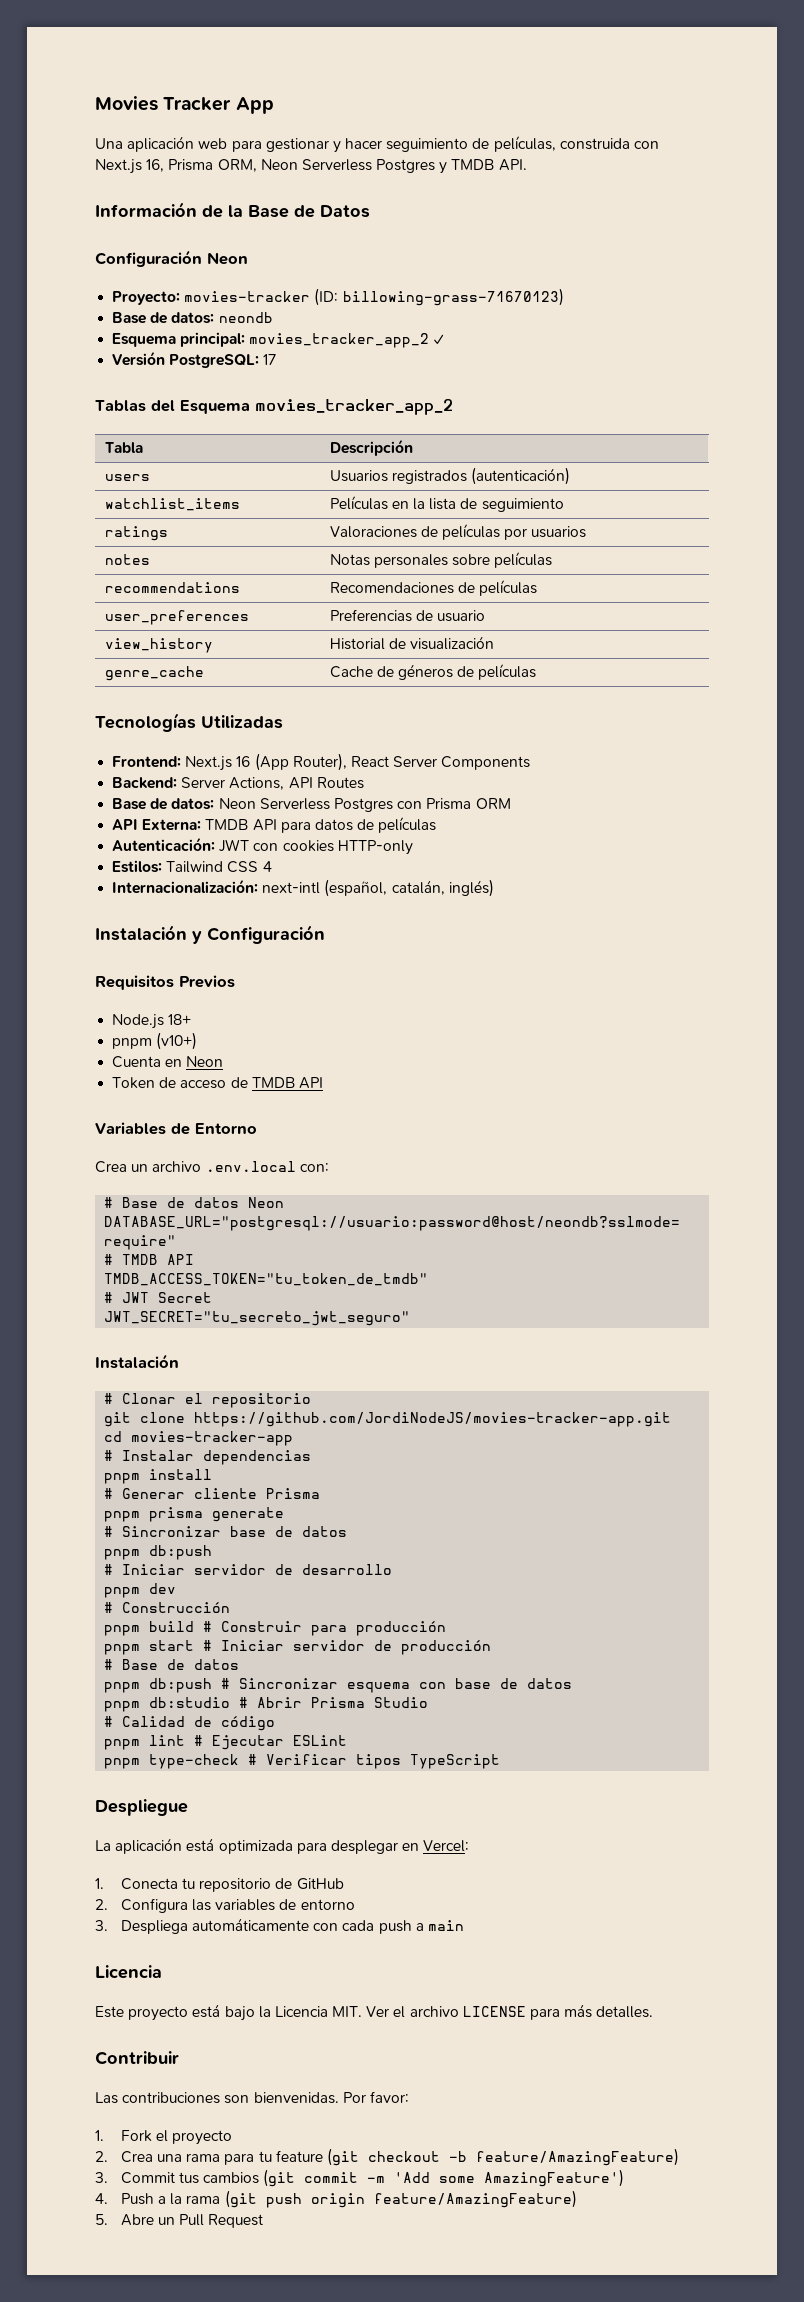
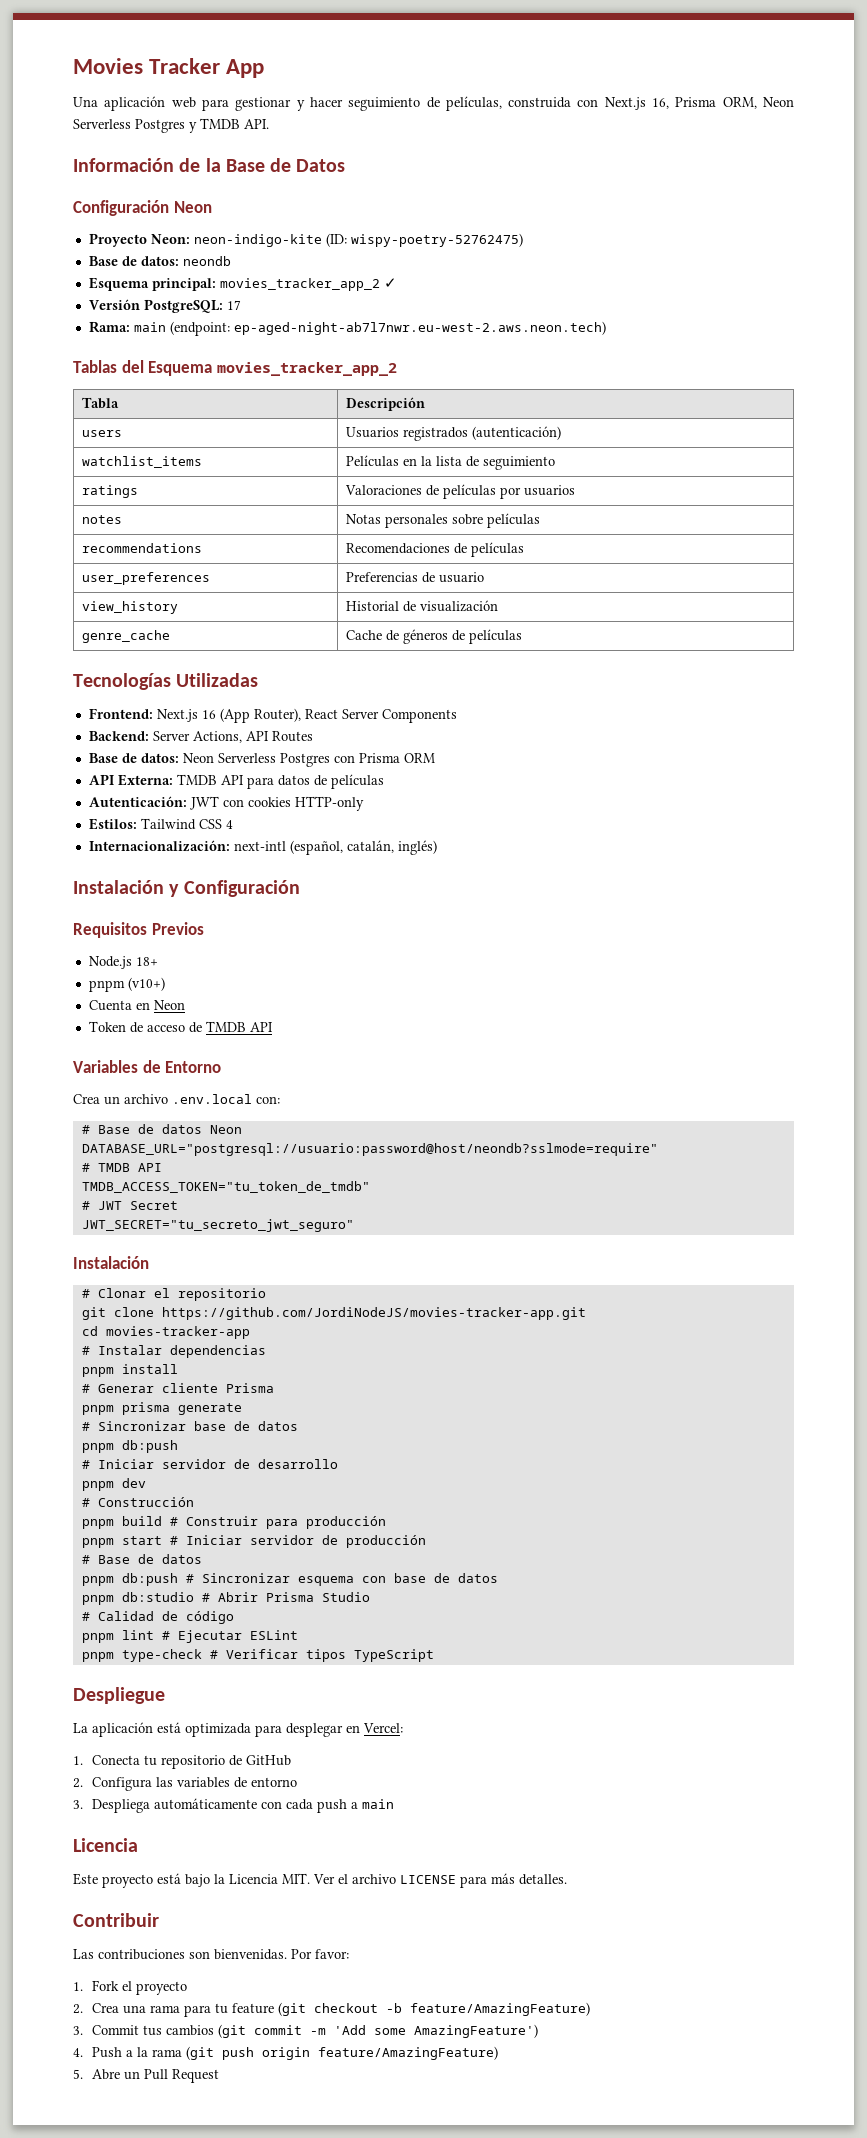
[112,288,564,306] Proyecto: movies-tracker (ID: billowing-grass-71670123) -> [88,233,523,247] Proyecto Neon: neon-indigo-kite (ID: wispy-poetry-52762475)
(277, 359) none -> [88,321,606,336] // Rama: main (endpoint: ep-aged-night-ab7l7nwr.eu-west-2.aws.neon.tech)

